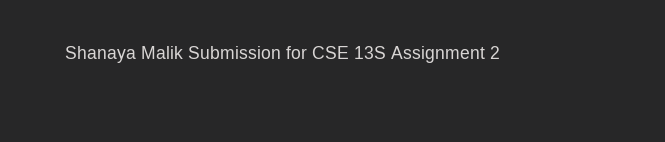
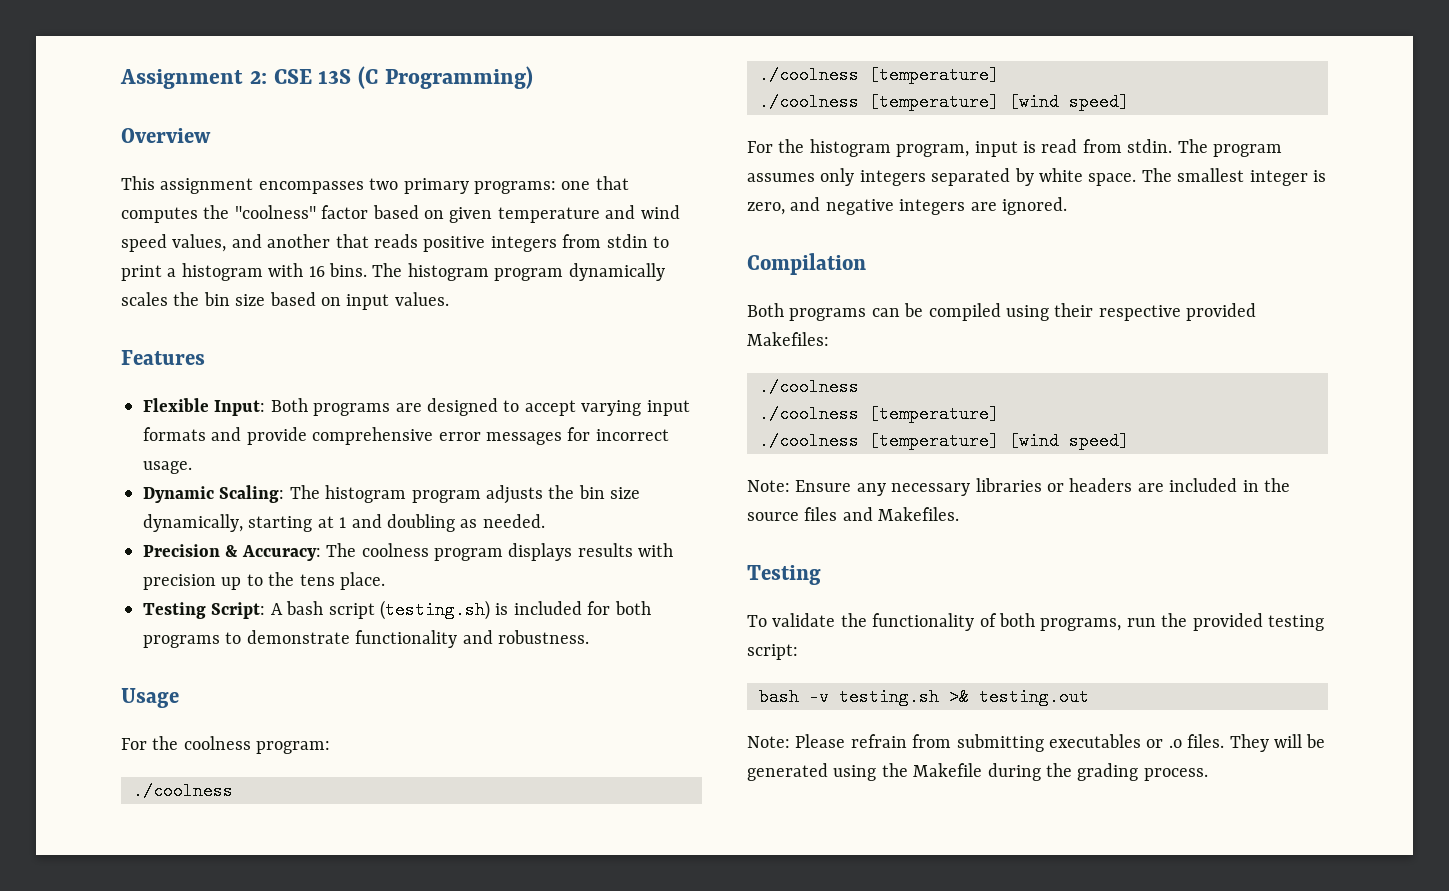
[65,46,500,63] Shanaya Malik Submission for CSE 13S Assignment 2 -> [120,66,533,89] [121,128,211,143] [121,176,629,194] [121,205,680,223] [121,234,669,252] [121,263,665,281] [121,292,449,310] [121,350,205,365] [143,398,690,416] [143,427,669,445] [143,461,192,474] [143,485,641,504] [143,514,545,532] [143,543,674,561] [143,572,385,590] [143,600,651,620] [143,630,589,648] [121,688,179,708] [121,736,331,754] [133,782,233,800] [759,66,999,84] [759,93,1129,111] [747,139,1282,157] [747,168,1326,186] [747,197,1067,215] [747,253,866,275] [747,303,1257,321] [747,332,829,346] [759,378,859,396] [759,405,999,423] [759,432,1129,450] [747,478,1290,496] [747,507,960,521] [747,565,821,585] [747,613,1324,631] [747,644,798,660] [759,688,1089,706] [747,734,1326,752] [747,763,1208,781] Assignment 2: CSE 13S (C Programming) // Overview // This assignment encompasses two primary programs: one that computes the "coolness" factor based on given temperature and wind speed values, and another that reads positive integers from stdin to print a histogram with 16 bins. The histogram program dynamically scales the bin size based on input values. // Features // Flexible Input: Both programs are designed to accept varying input formats and provide comprehensive error messages for incorrect usage. // Dynamic Scaling: The histogram program adjusts the bin size dynamically, starting at 1 and doubling as needed. // Precision & Accuracy: The coolness program displays results with precision up to the tens place. // Testing Script: A bash script (testing.sh) is included for both programs to demonstrate functionality and robustness. // Usage // For the coolness program: // ./coolness // ./coolness [temperature] // ./coolness [temperature] [wind speed] // For the histogram program, input is read from stdin. The program assumes only integers separated by white space. The smallest integer is zero, and negative integers are ignored. // Compilation // Both programs can be compiled using their respective provided Makefiles: // ./coolness // ./coolness [temperature] // ./coolness [temperature] [wind speed] // Note: Ensure any necessary libraries or headers are included in the source files and Makefiles. // Testing // To validate the functionality of both programs, run the provided testing script: // bash -v testing.sh >& testing.out // Note: Please refrain from submitting executables or .o files. They will be generated using the Makefile during the grading process.

